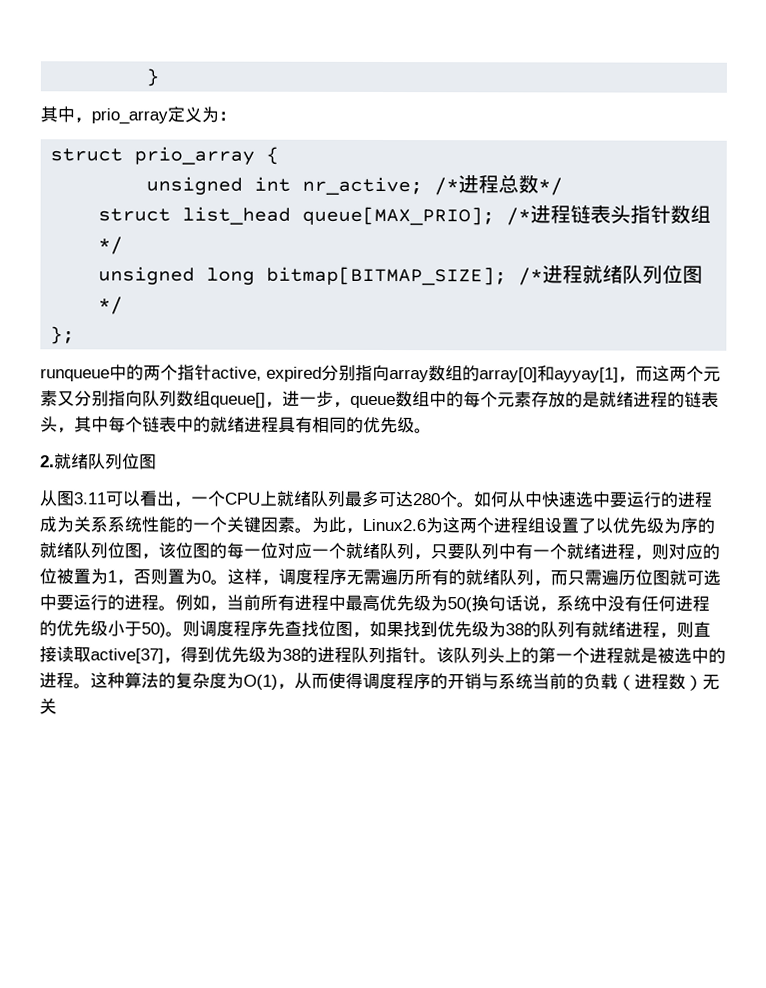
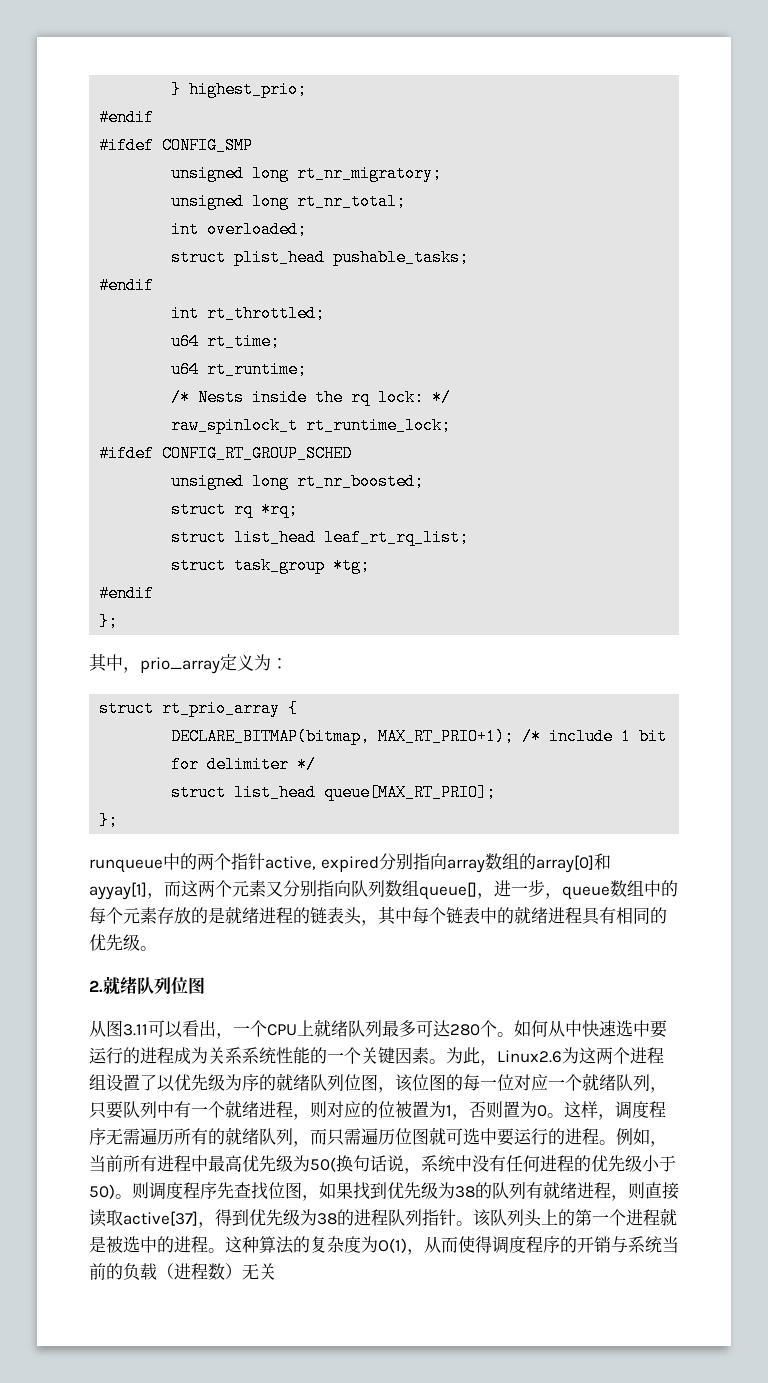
(160, 77) none -> [189,81,308,98] [99,109,155,126] [99,137,254,154] [171,165,443,182] [171,193,407,210] [171,221,308,238] [171,249,470,266] [99,277,155,294] [171,305,326,322] [171,333,281,350] [171,361,308,378] [171,389,452,406] [171,417,452,434] [99,445,353,462] [171,473,425,490] [171,501,299,518] [171,529,470,546] [171,557,371,574] [99,585,155,602] [99,613,119,630] highest_prio; // #endif // #ifdef CONFIG_SMP // unsigned long rt_nr_migratory; // unsigned long rt_nr_total; // int overloaded; // struct plist_head pushable_tasks; // #endif // int rt_throttled; // u64 rt_time; // u64 rt_runtime; // /* Nests inside the rq lock: */ // raw_spinlock_t rt_runtime_lock; // #ifdef CONFIG_RT_GROUP_SCHED // unsigned long rt_nr_boosted; // struct rq *rq; // struct list_head leaf_rt_rq_list; // struct task_group *tg; // #endif // };
[134,146,256,166] prio_array -> [162,700,281,717] rt_prio_array
[146,174,564,196] [98,204,712,226] [98,236,124,255] [98,264,704,286] [98,296,124,315] unsigned int nr_active; /*进程总数*/ // struct list_head queue[MAX_PRIO]; /*进程链表头指针数组*/ // unsigned long bitmap[BITMAP_SIZE]; /*进程就绪队列位图*/ -> [171,728,668,745] [171,756,317,773] [171,784,497,801] DECLARE_BITMAP(bitmap, MAX_RT_PRIO+1); /* include 1 bit for delimiter */ // struct list_head queue[MAX_RT_PRIO];

